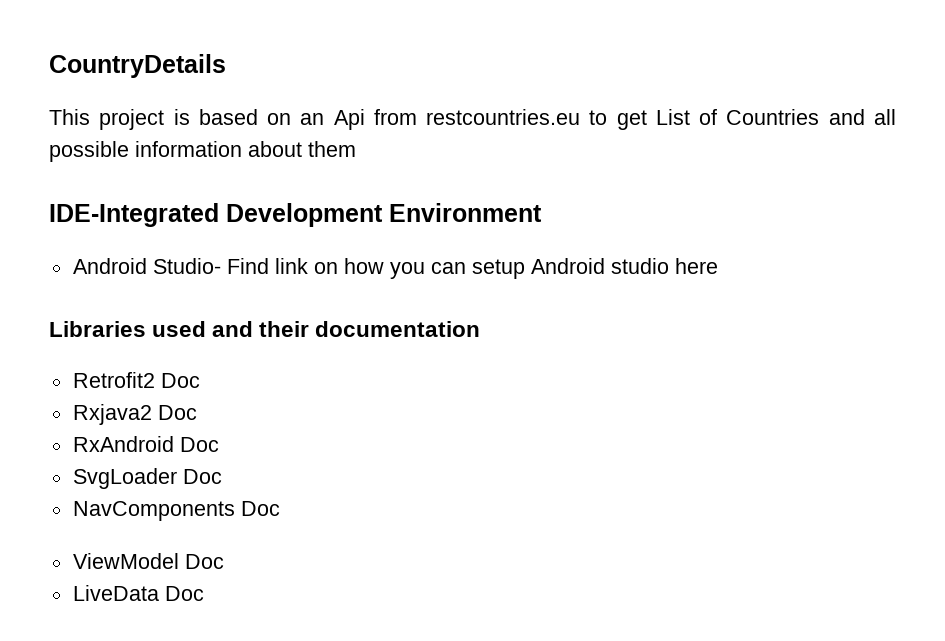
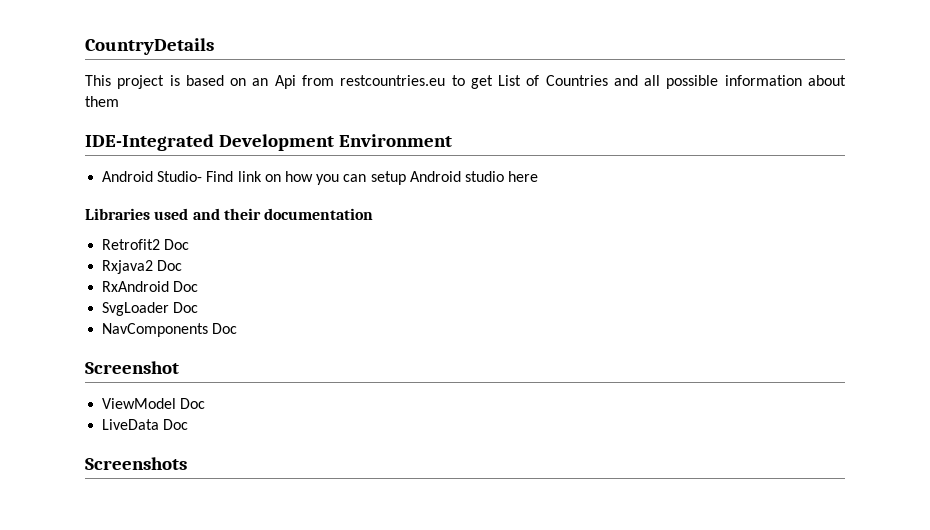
(280, 508) none -> [85,361,179,374] // Screenshot
(204, 593) none -> [85,457,187,470] // Screenshots

